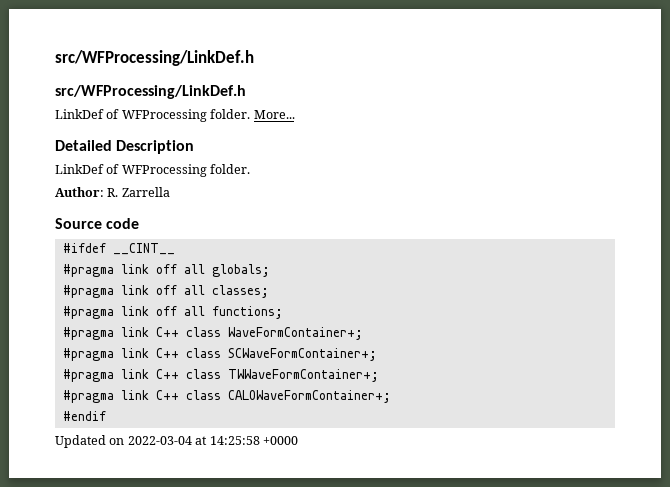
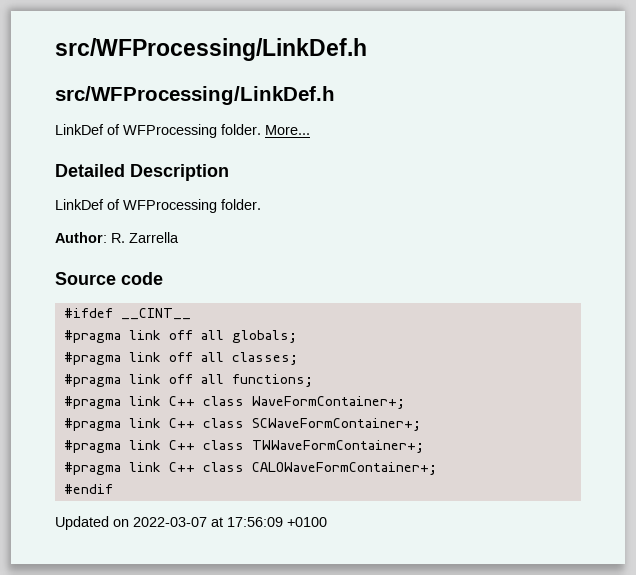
[127,436,298,445] 2022-03-04 at 14:25:58 +0000 -> [133,517,327,527] 2022-03-07 at 17:56:09 +0100

